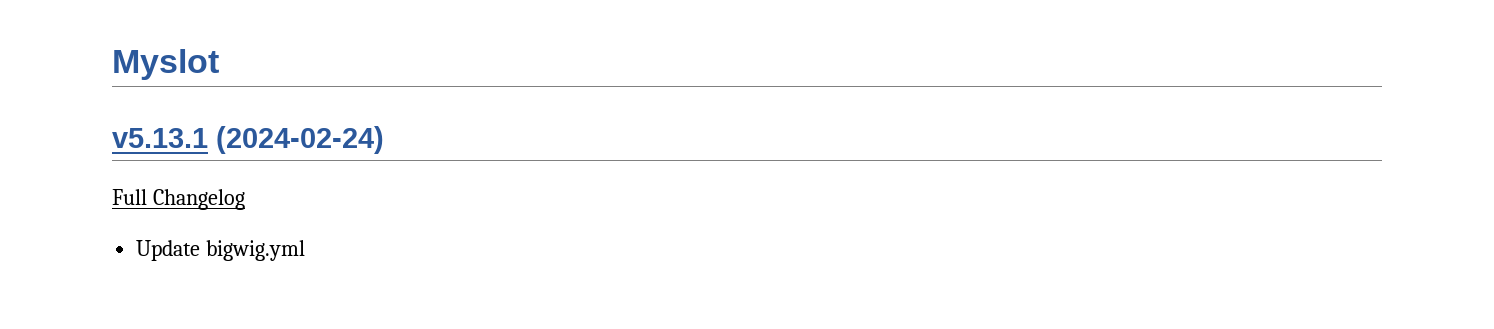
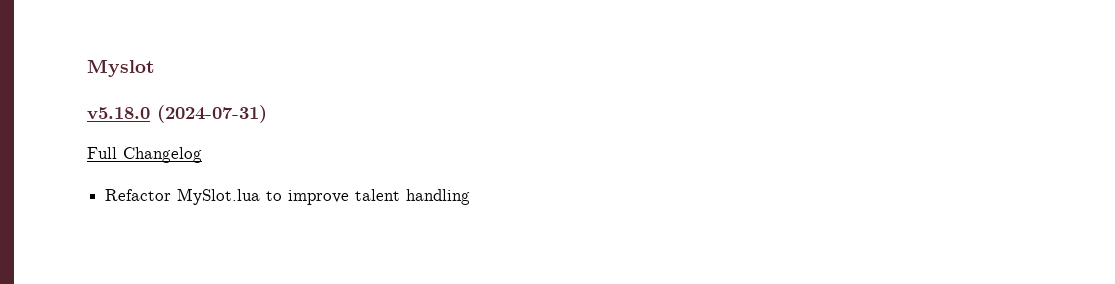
[112,126,384,154] v5.13.1 (2024-02-24) -> [87,105,267,123] v5.18.0 (2024-07-31)
[136,240,306,261] Update bigwig.yml -> [105,188,471,205] Refactor MySlot.lua to improve talent handling

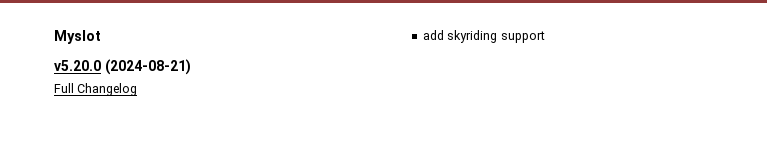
[87,105,267,123] v5.18.0 (2024-07-31) -> [54,59,191,75] v5.20.0 (2024-08-21)
[105,188,471,205] Refactor MySlot.lua to improve talent handling -> [422,30,545,43] add skyriding support

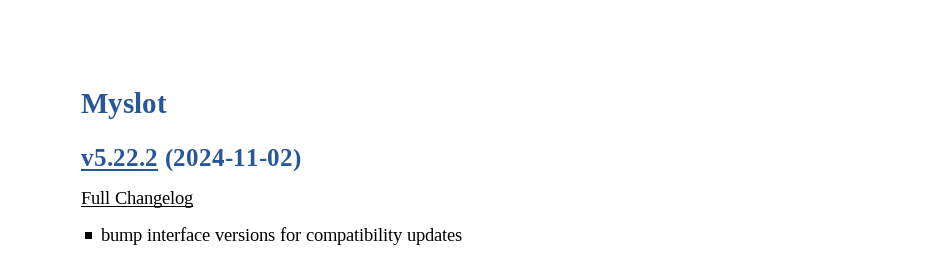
[54,59,191,75] v5.20.0 (2024-08-21) -> [81,148,301,172] v5.22.2 (2024-11-02)
[422,30,545,43] add skyriding support -> [101,227,463,245] bump interface versions for compatibility updates

